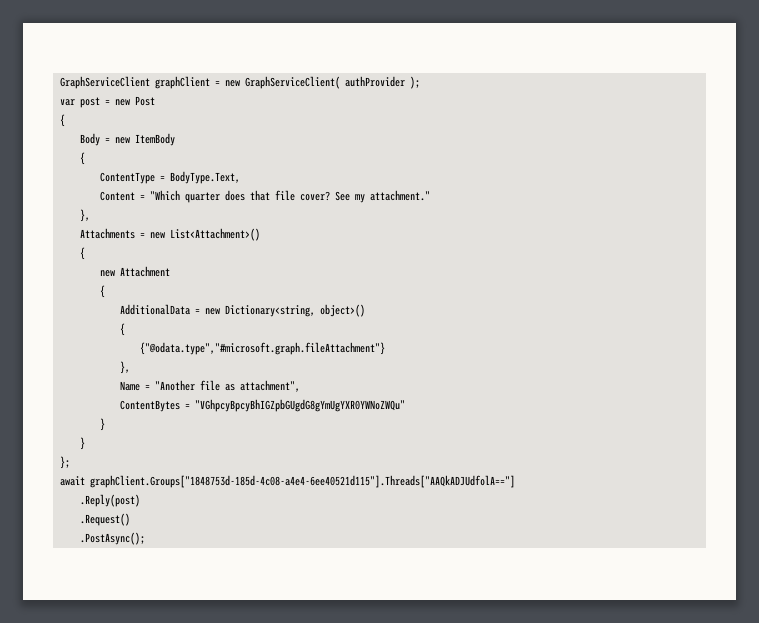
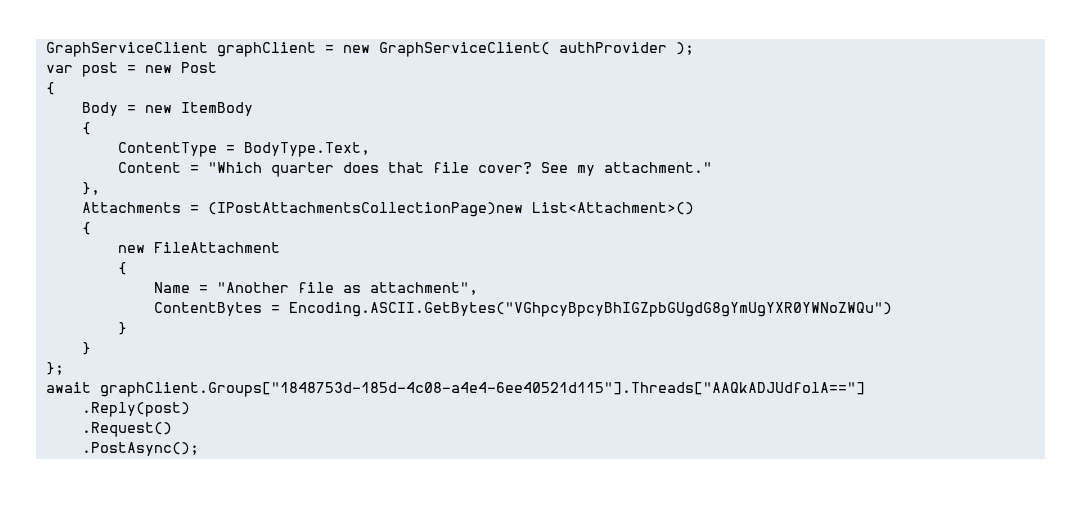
[150,232,166,239] new -> [208,202,524,217] (IPostAttachmentsCollectionPage)new
[120,266,171,277] [100,285,106,298] [120,304,366,317] [120,323,126,336] [140,342,386,355] [120,361,131,374] Attachment // { // AdditionalData = new Dictionary<string, object>() // { // {"@odata.type","#microsoft.graph.fileAttachment"} // }, -> [154,242,281,253] [118,262,128,275] FileAttachment // {
[195,399,406,412] "VGhpcyBpcyBhIGZpbGUgdG8gYmUgYXR0YWNoZWQu" -> [289,302,893,317] Encoding.ASCII.GetBytes("VGhpcyBpcyBhIGZpbGUgdG8gYmUgYXR0YWNoZWQu")

